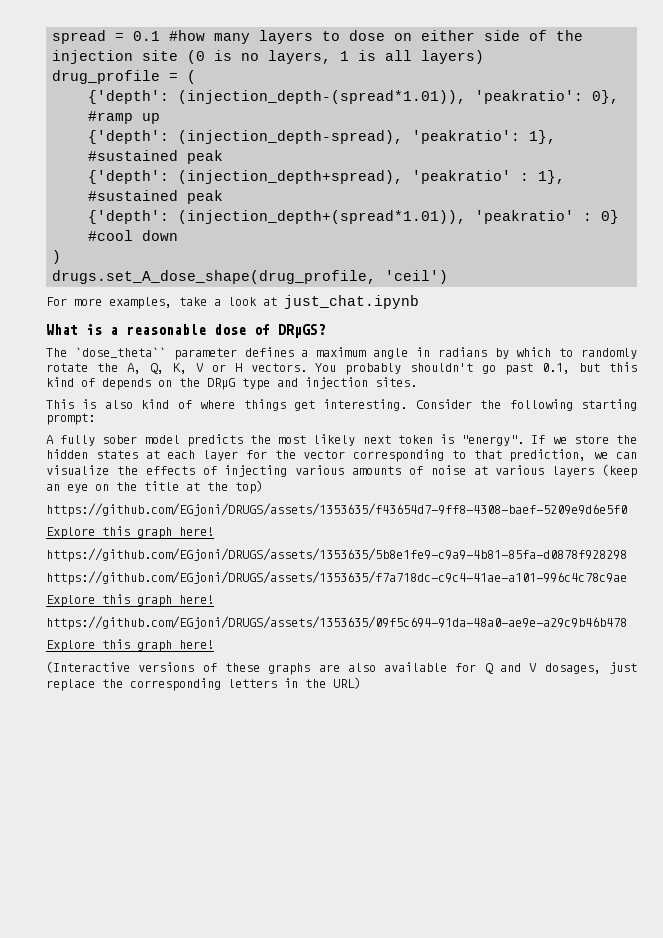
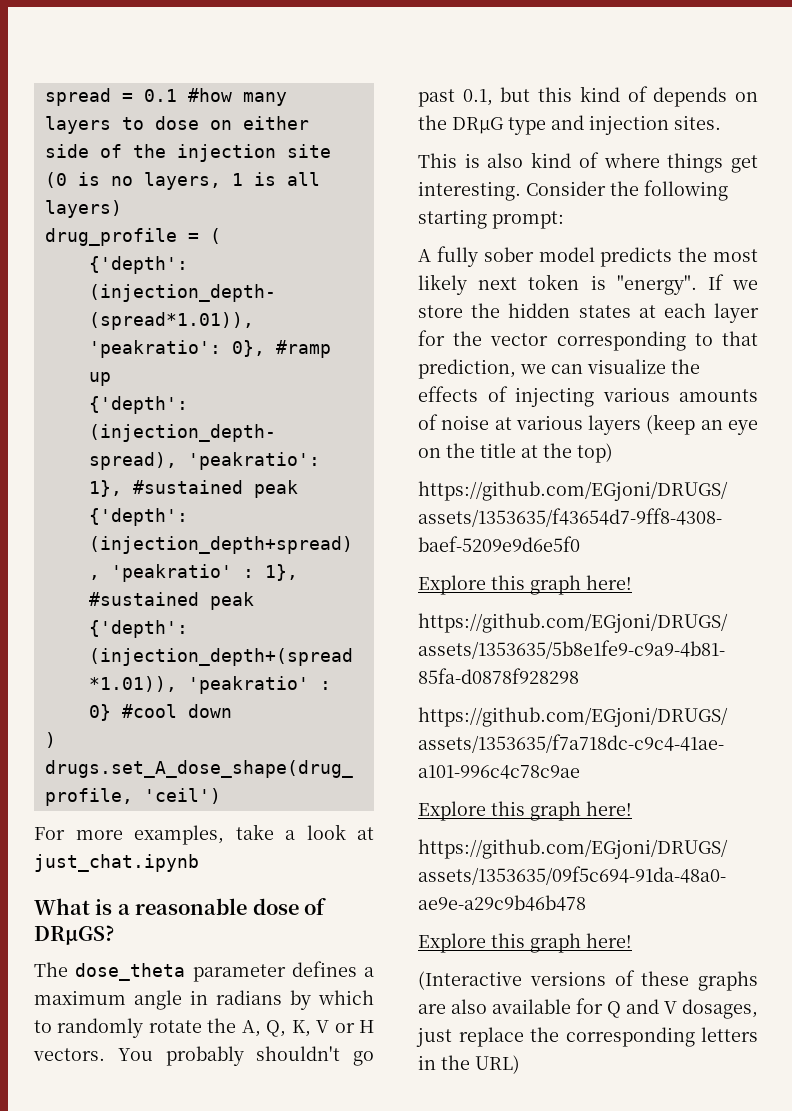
[74,347,166,358] `dose_theta`` -> [75,963,186,981] dose_theta

